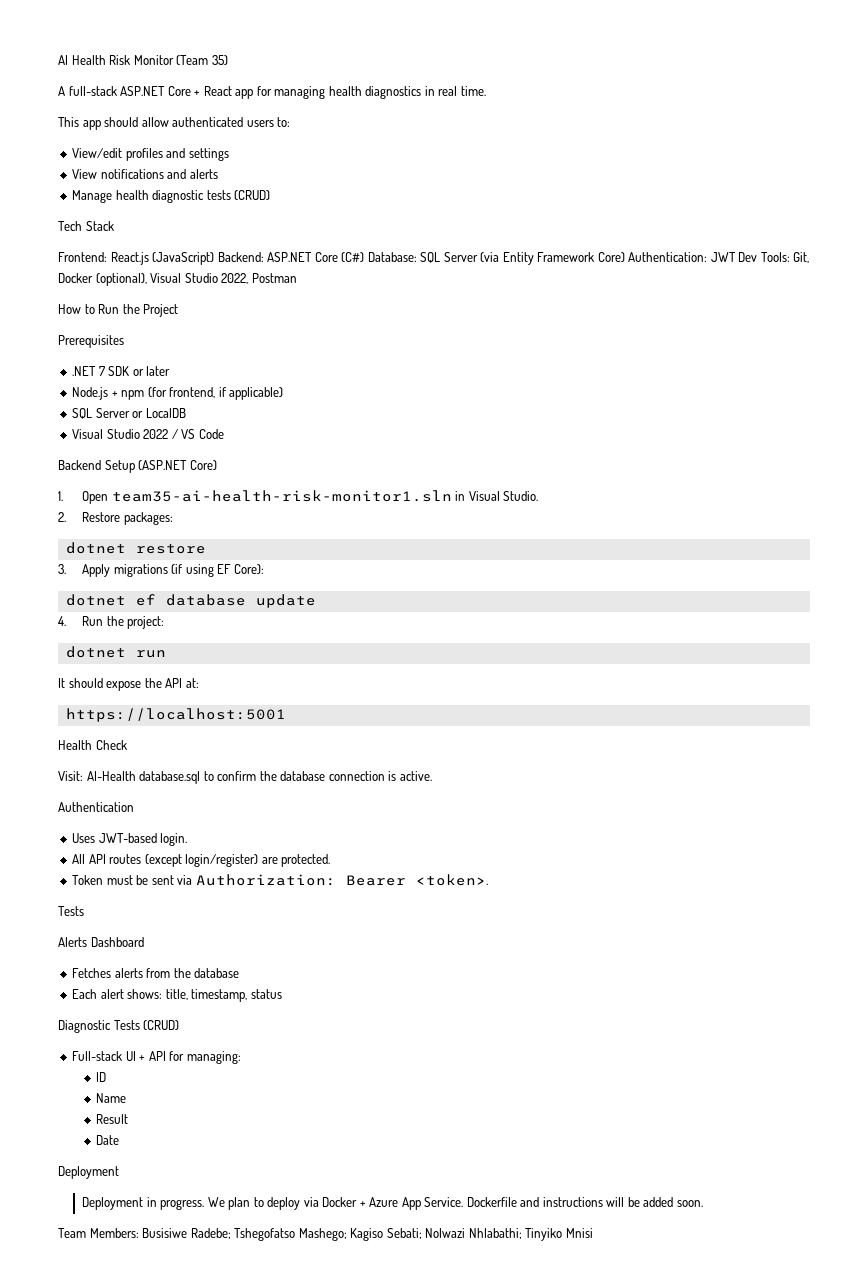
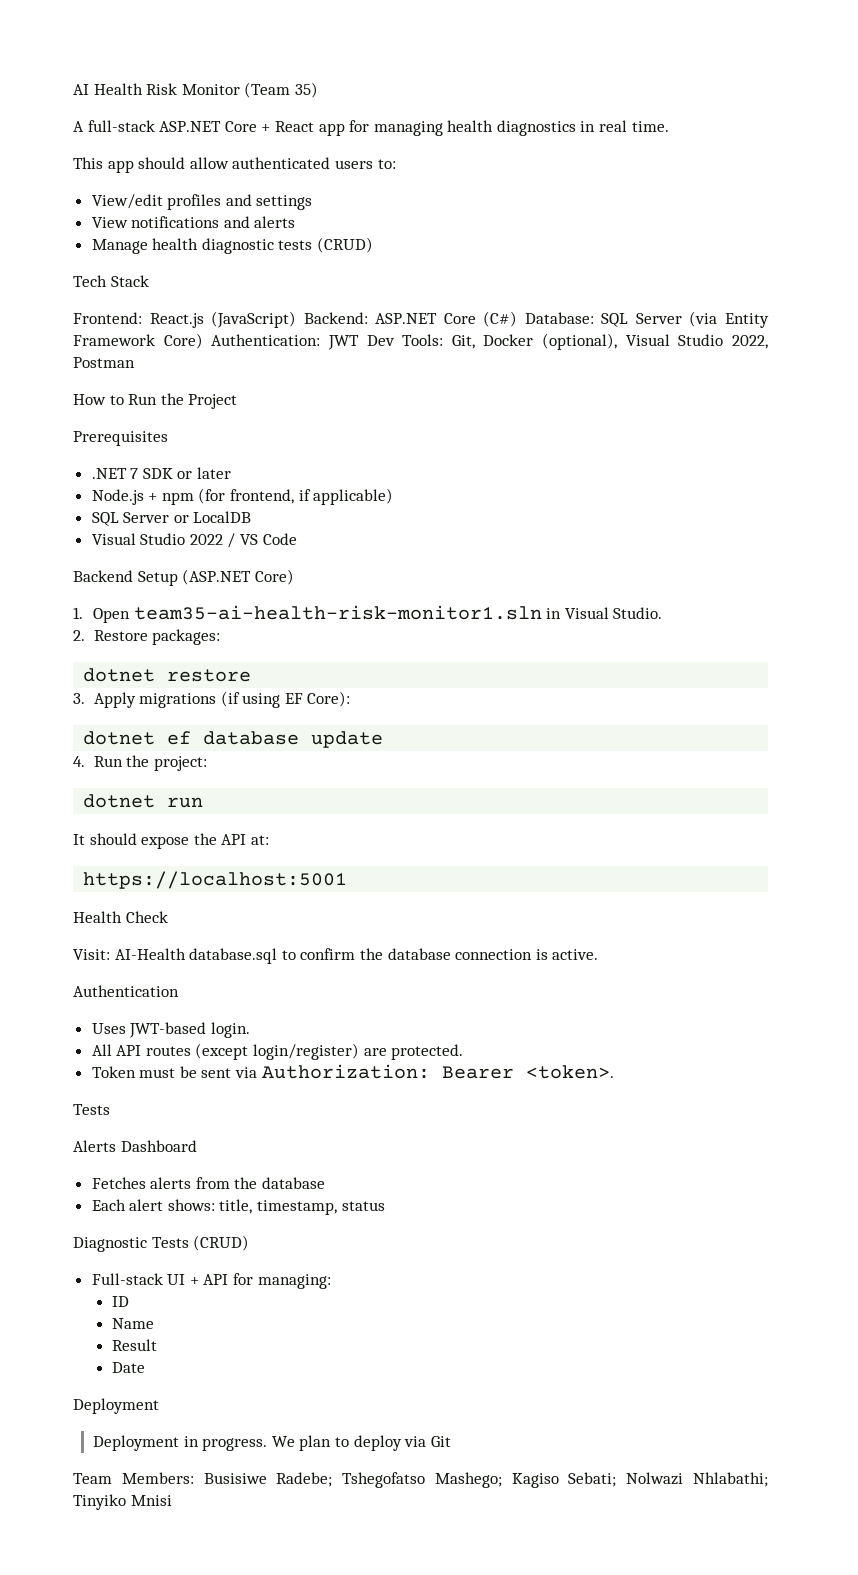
[322,1197,703,1210] Docker + Azure App Service. Dockerfile and instructions will be added soon. -> [430,1436,451,1447] Git

